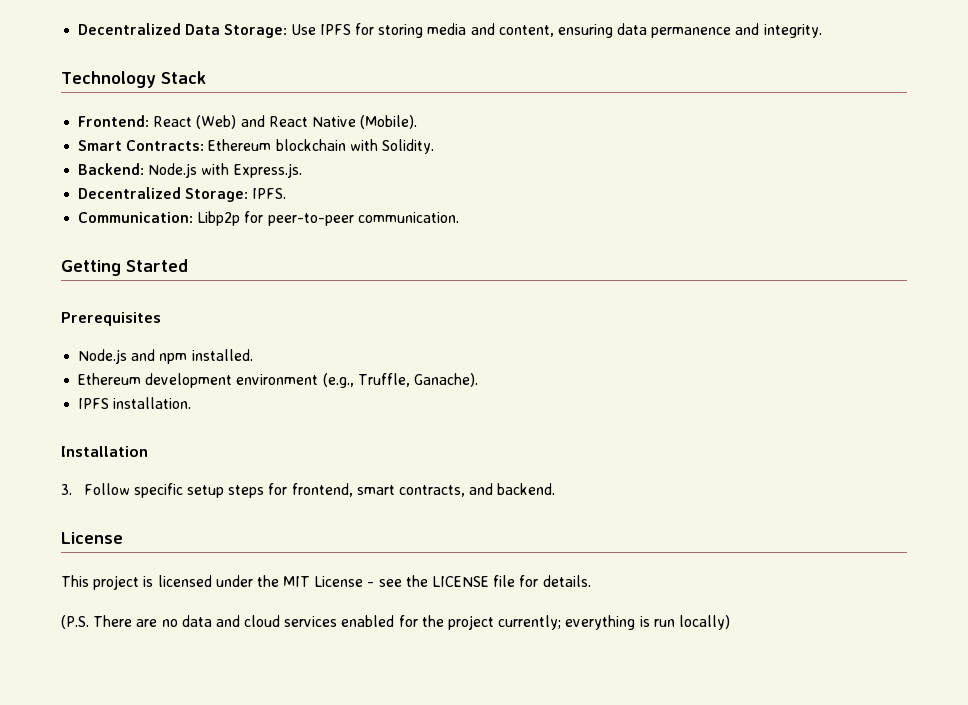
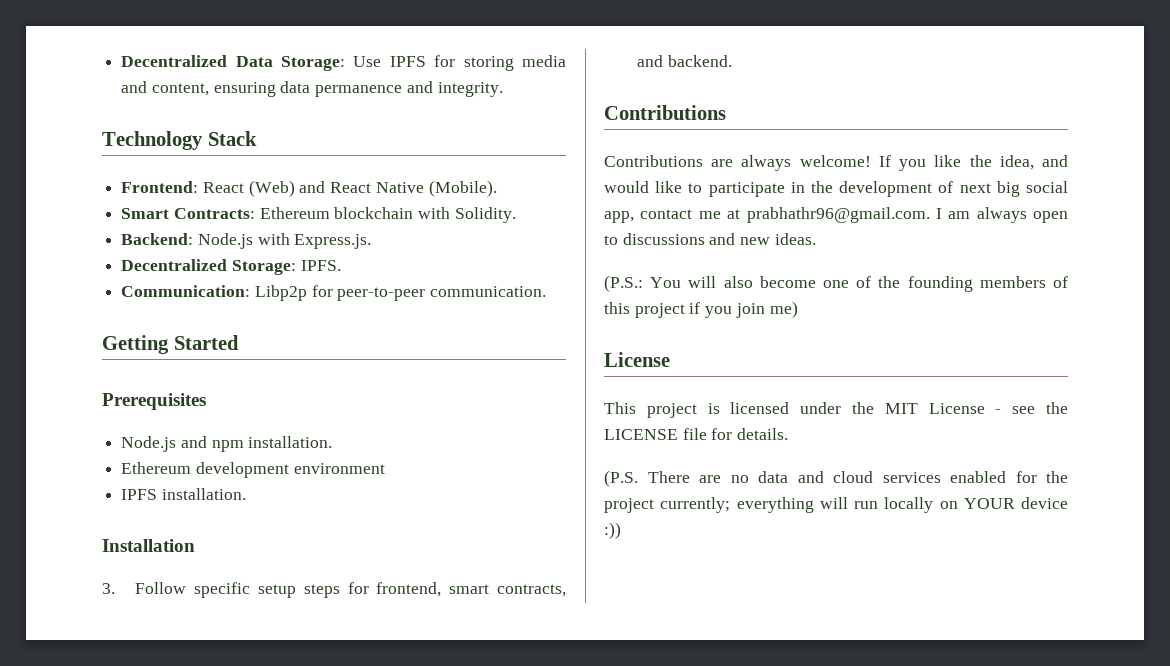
[191,349,253,361] installed. -> [248,436,333,448] installation.
[322,373,478,388] (e.g., Truffle, Ganache). -> (385, 468) none
(556, 489) none -> [604,105,726,120] [604,155,1068,171] [604,181,1068,197] [604,207,1068,223] [604,233,816,245] [604,275,1068,292] [604,301,798,318] // Contributions // Contributions are always welcome! If you like the idea, and would like to participate in the development of next big social app, contact me at prabhathr96@gmail.com. I am always open to discussions and new ideas. // (P.S.: You will also become one of the founding members of this project if you join me)
[639,615,730,630] is run locally) -> [819,497,1068,513] [604,522,621,539] will run locally on YOUR device :))

